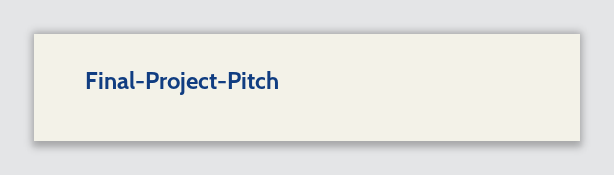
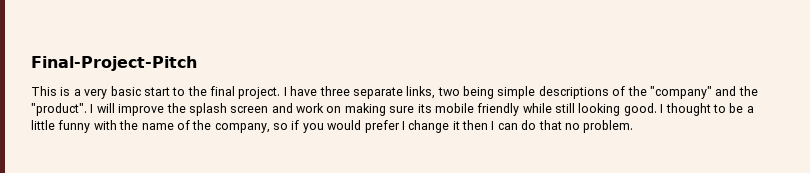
(279, 83) none -> [31,86,758,99] [31,103,754,116] [31,120,634,133] // This is a very basic start to the final project. I have three separate links, two being simple descriptions of the "company" and the "product". I will improve the splash screen and work on making sure its mobile friendly while still looking good. I thought to be a little funny with the name of the company, so if you would prefer I change it then I can do that no problem.

